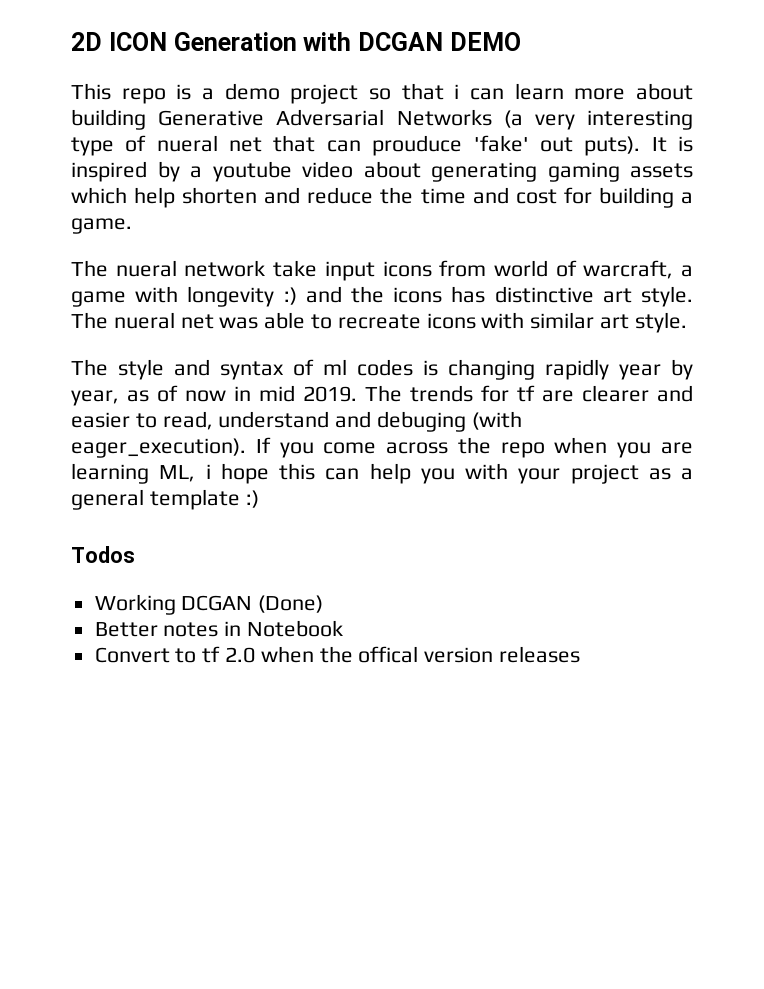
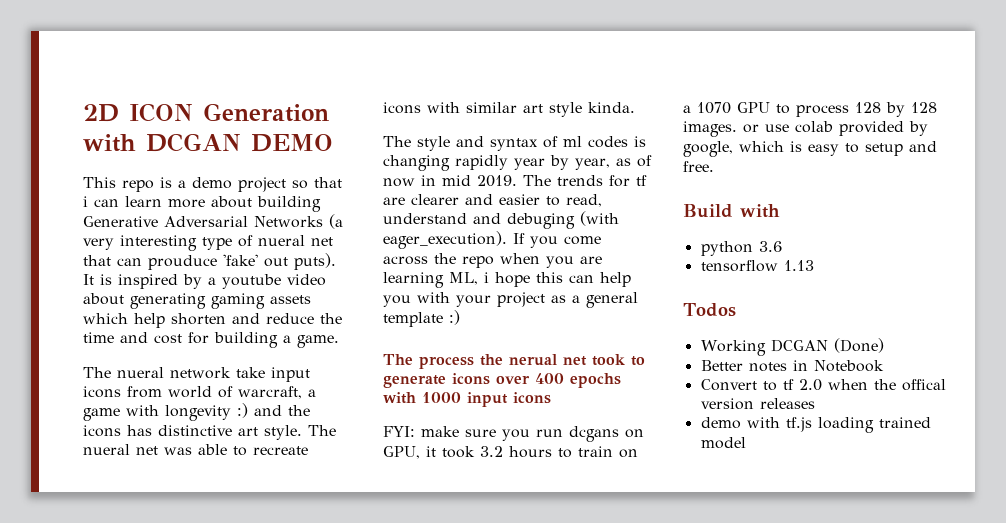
[634,312,687,333] style. -> [549,102,635,117] style kinda.
(259, 499) none -> [383,354,645,369] [383,373,621,388] [383,392,551,407] [383,426,644,442] [383,446,638,459] [683,102,937,117] [683,121,928,137] [683,141,937,157] [683,161,714,172] [683,204,780,218] [700,241,782,256] [700,260,814,272] // The process the nerual net took to generate icons over 400 epochs with 1000 input icons // FYI: make sure you run dcgans on GPU, it took 3.2 hours to train on a 1070 GPU to process 128 by 128 images. or use colab provided by google, which is easy to setup and free. // Build with // python 3.6 // tensorflow 1.13
(581, 654) none -> [700,417,931,433] [700,437,746,449] // demo with tf.js loading trained model

